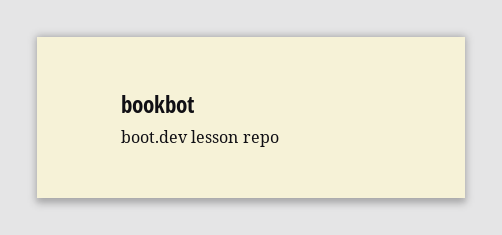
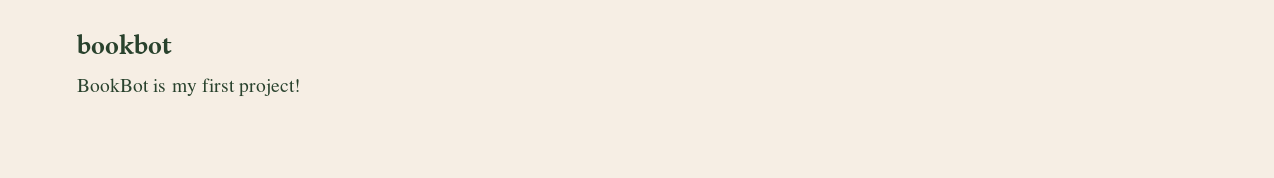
[121,130,279,147] boot.dev lesson repo -> [77,78,302,97] BookBot is my first project!

